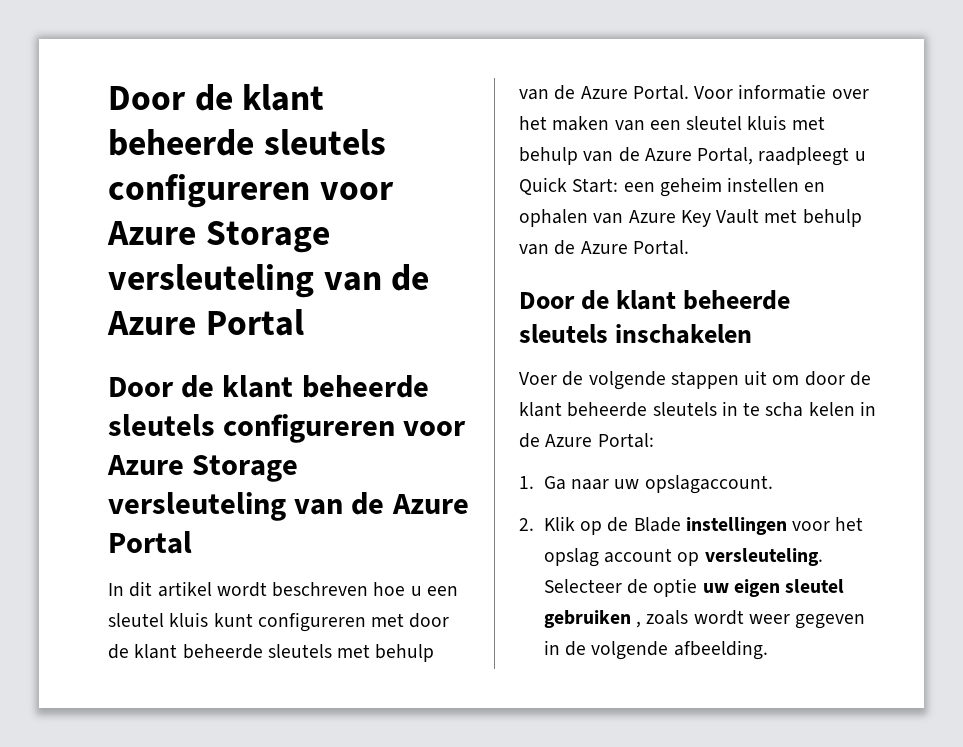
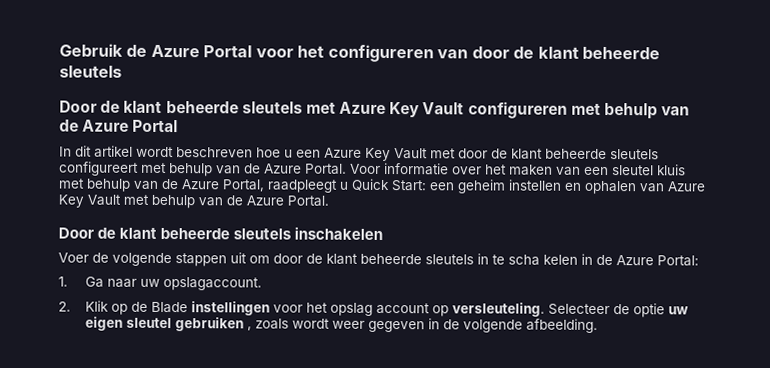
[108,84,325,111] [108,129,386,156] [108,174,394,208] [107,221,330,253] [108,264,430,298] [107,309,304,336] [108,375,429,398] [108,414,467,443] [107,455,299,482] [108,492,286,521] Door de klant beheerde sleutels configureren voor Azure Storage versleuteling van de Azure Portal // Door de klant beheerde sleutels configureren voor Azure Storage versleuteling -> [59,43,661,63] [59,65,122,78] [59,100,659,120] Gebruik de Azure Portal voor het configureren van door de klant beheerde sleutels // Door de klant beheerde sleutels met Azure Key Vault configureren met behulp
[108,612,366,632] sleutel kluis kunt configureren -> [324,147,428,162] Azure Key Vault
(332, 651) none -> [59,161,139,176] configureert

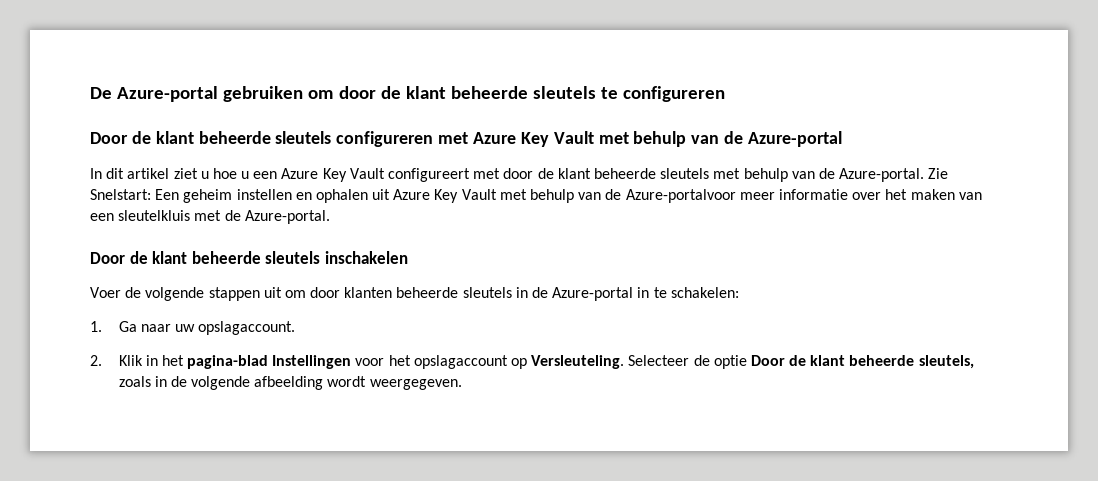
[59,43,661,63] [59,65,122,78] [59,100,691,120] [59,119,179,133] [59,145,659,162] [59,161,686,177] [58,178,706,195] [58,194,329,209] Gebruik de Azure Portal voor het configureren van door de klant beheerde sleutels // Door de klant beheerde sleutels met Azure Key Vault configureren met behulp van de Azure Portal // In dit artikel wordt beschreven hoe u een Azure Key Vault met door de klant beheerde sleutels configureert met behulp van de Azure Portal. Voor informatie over het maken van een sleutel kluis met behulp van de Azure Portal, raadpleegt u Quick Start: een geheim instellen en ophalen van Azure Key Vault met behulp van de Azure Portal. -> [90,86,726,102] [90,131,843,147] [90,168,949,182] [90,189,982,203] [90,210,330,224] De Azure-portal gebruiken om door de klant beheerde sleutels te configureren // Door de klant beheerde sleutels configureren met Azure Key Vault met behulp van de Azure-portal // In dit artikel ziet u hoe u een Azure Key Vault configureert met door de klant beheerde sleutels met behulp van de Azure-portal. Zie Snelstart: Een geheim instellen en ophalen uit Azure Key Vault met behulp van de Azure-portalvoor meer informatie over het maken van een sleutelkluis met de Azure-portal.
[306,253,358,265] de klant -> [344,287,393,298] klanten
[492,253,699,267] te scha kelen in de Azure Portal: -> [532,287,739,301] de Azure-portal in te schakelen:
[110,301,689,318] [84,316,598,333] op de Blade instellingen voor het opslag account op versleuteling. Selecteer de optie uw eigen sleutel gebruiken , zoals wordt weer gegeven in de volgende afbeelding. -> [145,355,974,369] [118,376,462,390] in het pagina-blad Instellingen voor het opslagaccount op Versleuteling. Selecteer de optie Door de klant beheerde sleutels, zoals in de volgende afbeelding wordt weergegeven.

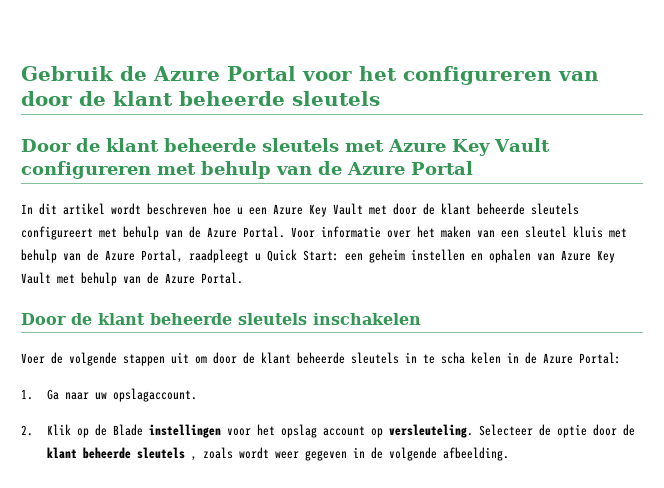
[90,86,726,102] [90,131,843,147] [90,168,949,182] [90,189,982,203] [90,210,330,224] De Azure-portal gebruiken om door de klant beheerde sleutels te configureren // Door de klant beheerde sleutels configureren met Azure Key Vault met behulp van de Azure-portal // In dit artikel ziet u hoe u een Azure Key Vault configureert met door de klant beheerde sleutels met behulp van de Azure-portal. Zie Snelstart: Een geheim instellen en ophalen uit Azure Key Vault met behulp van de Azure-portalvoor meer informatie over het maken van een sleutelkluis met de Azure-portal. -> [21,66,599,85] [21,91,380,106] [21,138,550,156] [21,161,473,179] [21,203,579,217] [21,226,627,240] [21,249,615,263] [21,272,243,286] Gebruik de Azure Portal voor het configureren van door de klant beheerde sleutels // Door de klant beheerde sleutels met Azure Key Vault configureren met behulp van de Azure Portal // In dit artikel wordt beschreven hoe u een Azure Key Vault met door de klant beheerde sleutels configureert met behulp van de Azure Portal. Voor informatie over het maken van een sleutel kluis met behulp van de Azure Portal, raadpleegt u Quick Start: een geheim instellen en ophalen van Azure Key Vault met behulp van de Azure Portal.
[344,287,393,298] klanten -> [243,352,291,364] de klant
[532,287,739,301] de Azure-portal in te schakelen: -> [423,352,621,364] te scha kelen in de Azure Portal:
[145,355,625,369] in het pagina-blad Instellingen voor het opslagaccount op Versleuteling. -> [76,424,473,438] op de Blade instellingen voor het opslag account op versleuteling.
[750,355,974,369] [118,376,462,390] Door de klant beheerde sleutels, zoals in de volgende afbeelding wordt weergegeven. -> [592,424,635,436] [46,447,509,461] door de klant beheerde sleutels , zoals wordt weer gegeven in de volgende afbeelding.

